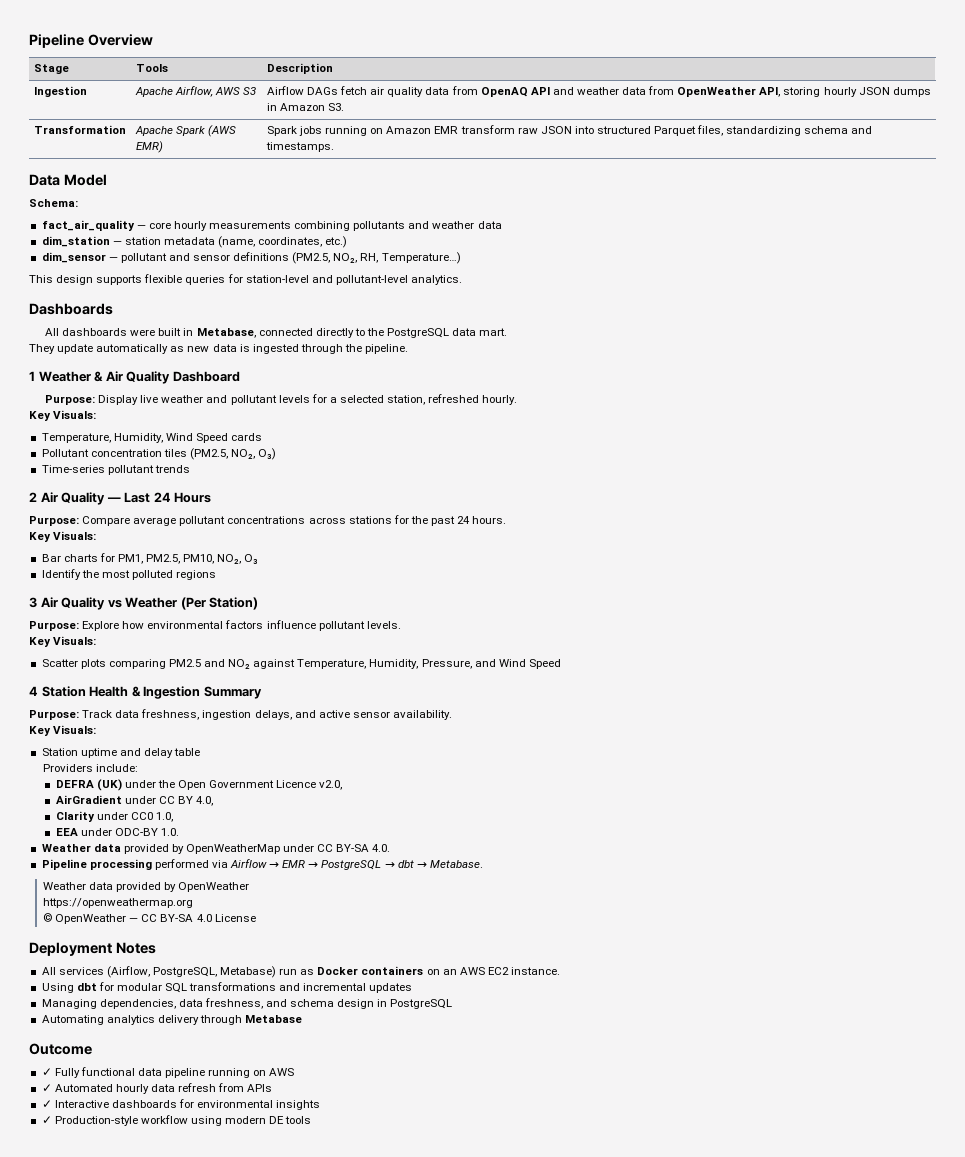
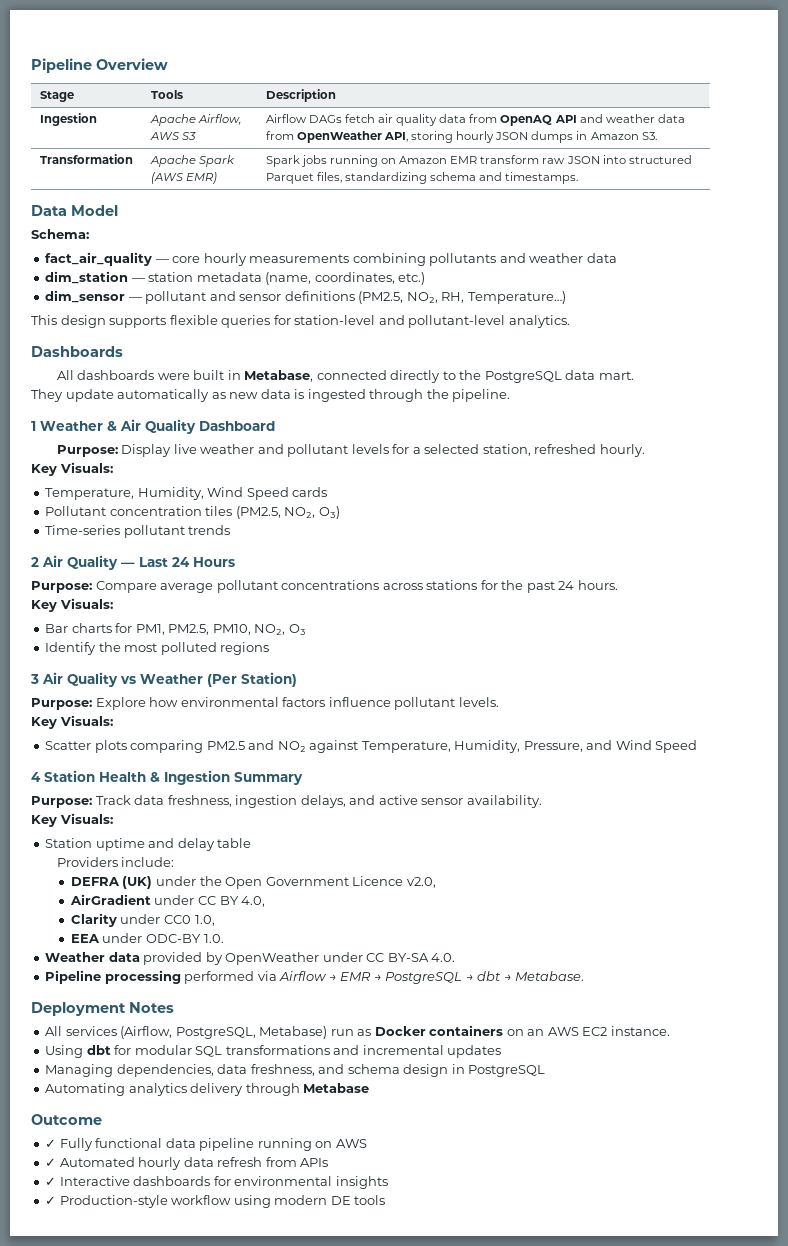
[186,844,281,854] OpenWeatherMap -> [225,952,320,965] OpenWeather
[43,882,250,892] [43,898,194,908] [43,913,256,924] // Weather data provided by OpenWeather // https://openweathermap.org // © OpenWeather — CC BY-SA 4.0 License -> (585, 976) none

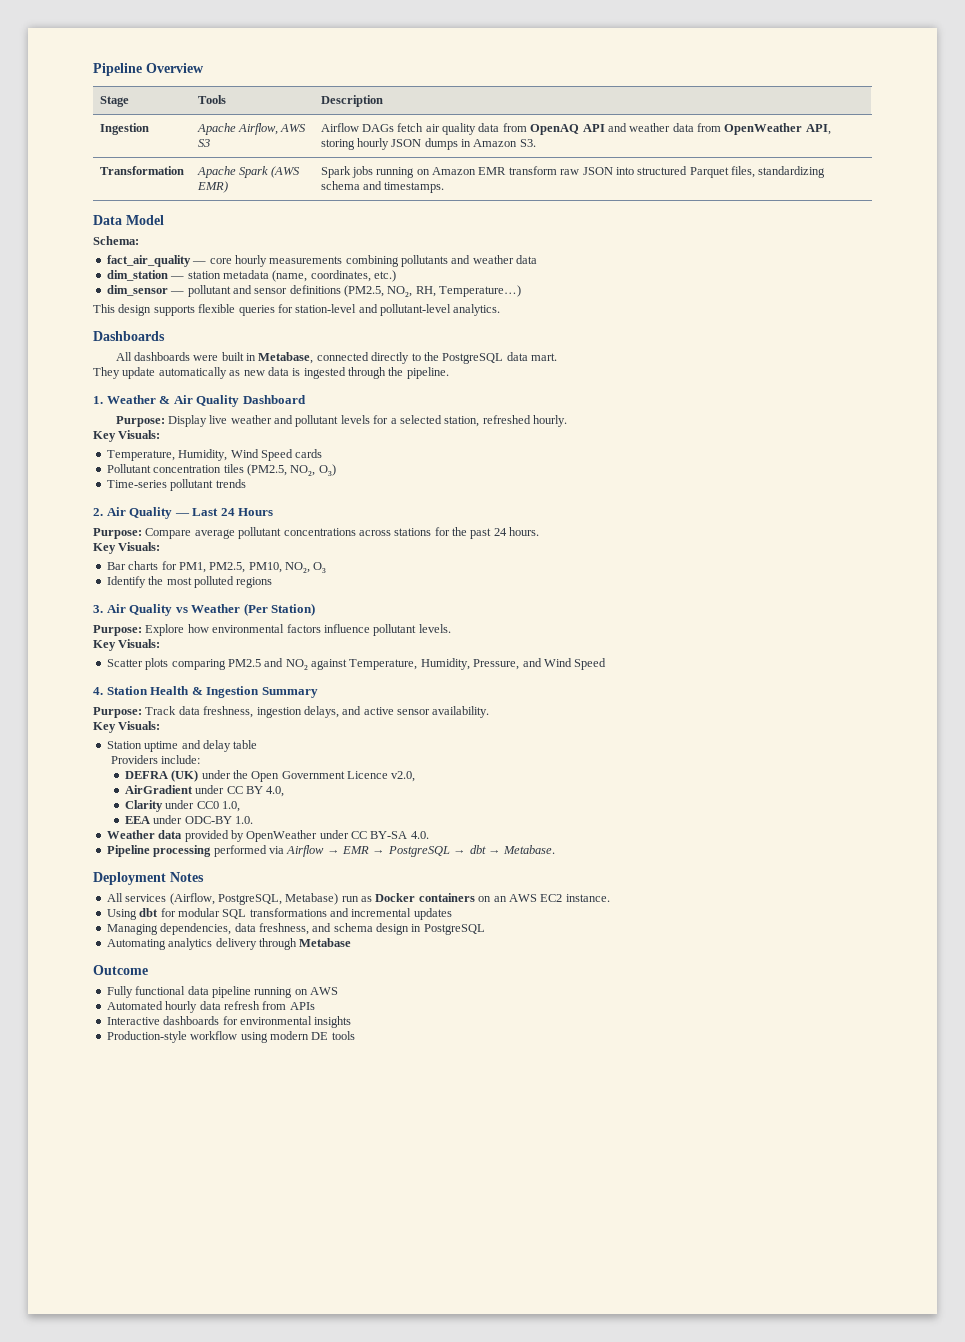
[31,421,36,431] 1 -> [93,396,103,404] 1.
[31,557,39,567] 2 -> [93,508,103,516] 2.
[30,674,39,684] 3 -> [93,605,103,613] 3.
[31,772,41,782] 4 -> [93,687,103,695] 4.
[45,1139,57,1148] ✓ -> (148, 970) none
[45,1158,57,1167] ✓ -> (338, 991) none
[45,1177,57,1186] ✓ -> (315, 1006) none
[45,1196,57,1205] ✓ -> (352, 1022) none

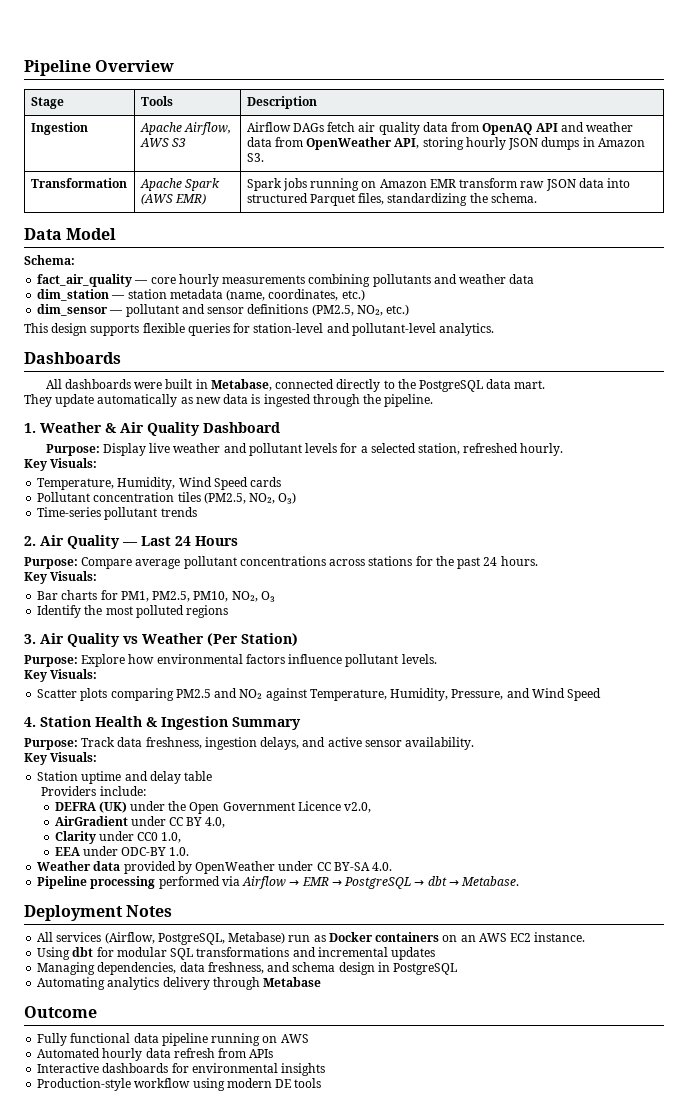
(613, 171) none -> [578,178,604,188] data
[320,181,445,193] schema and timestamps. -> [469,193,537,203] the schema.
[415,285,522,297] RH, Temperature…) -> [386,304,410,316] etc.)

